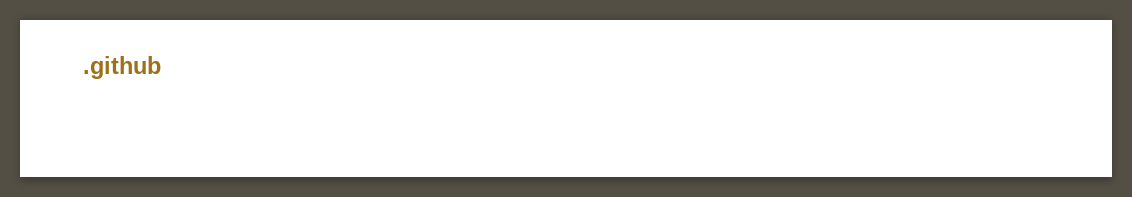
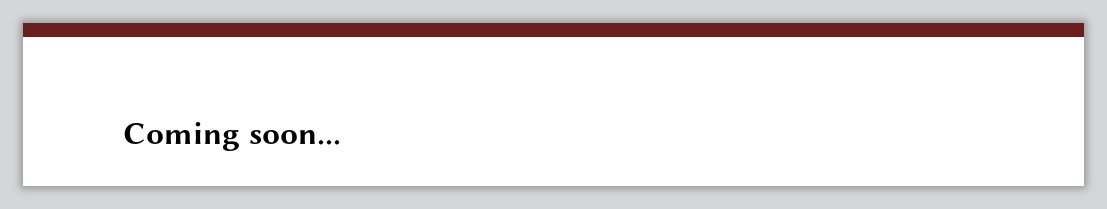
[83,56,161,79] .github -> [123,122,341,151] Coming soon...

